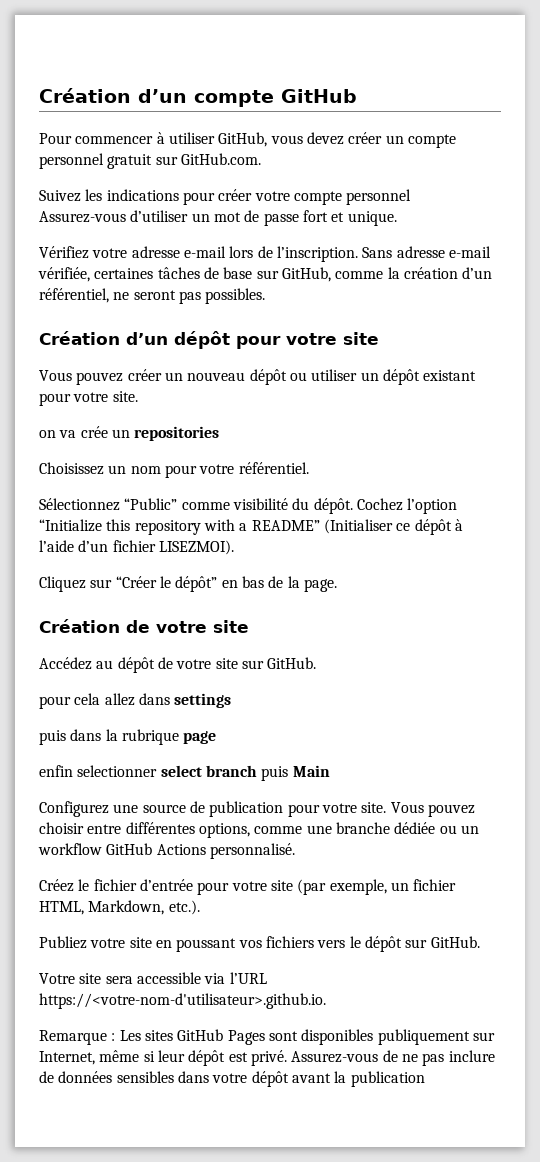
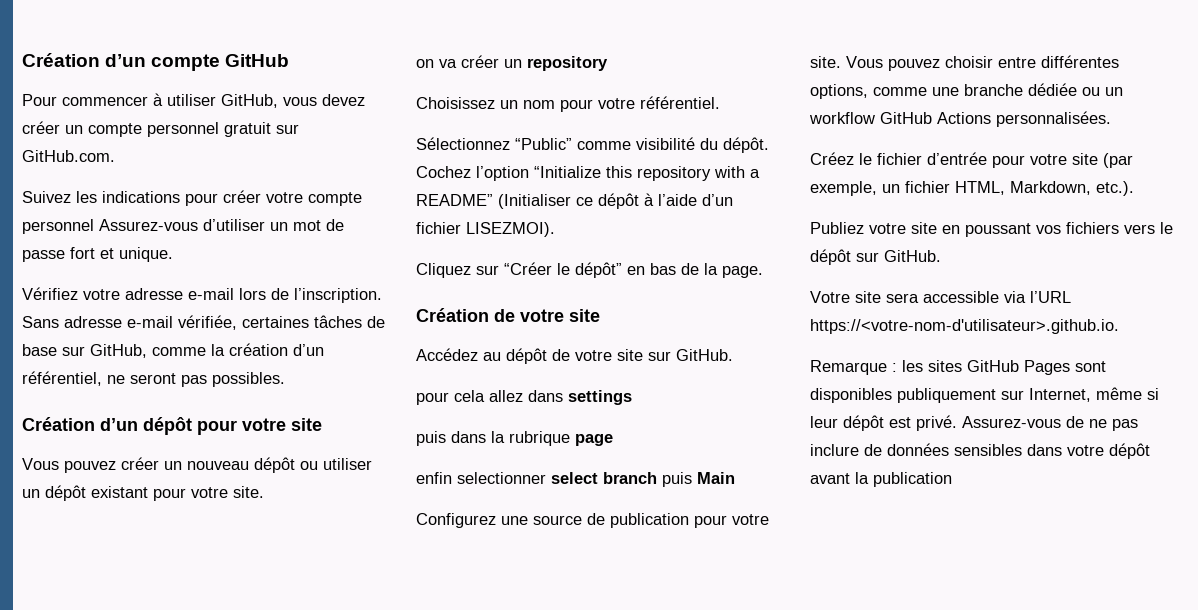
[80,426,220,441] crée un repositories -> [461,55,608,71] créer un repository
[209,843,295,859] personnalisé. -> [996,111,1111,127] personnalisées.
[119,1030,141,1041] Les -> [902,360,923,372] les

